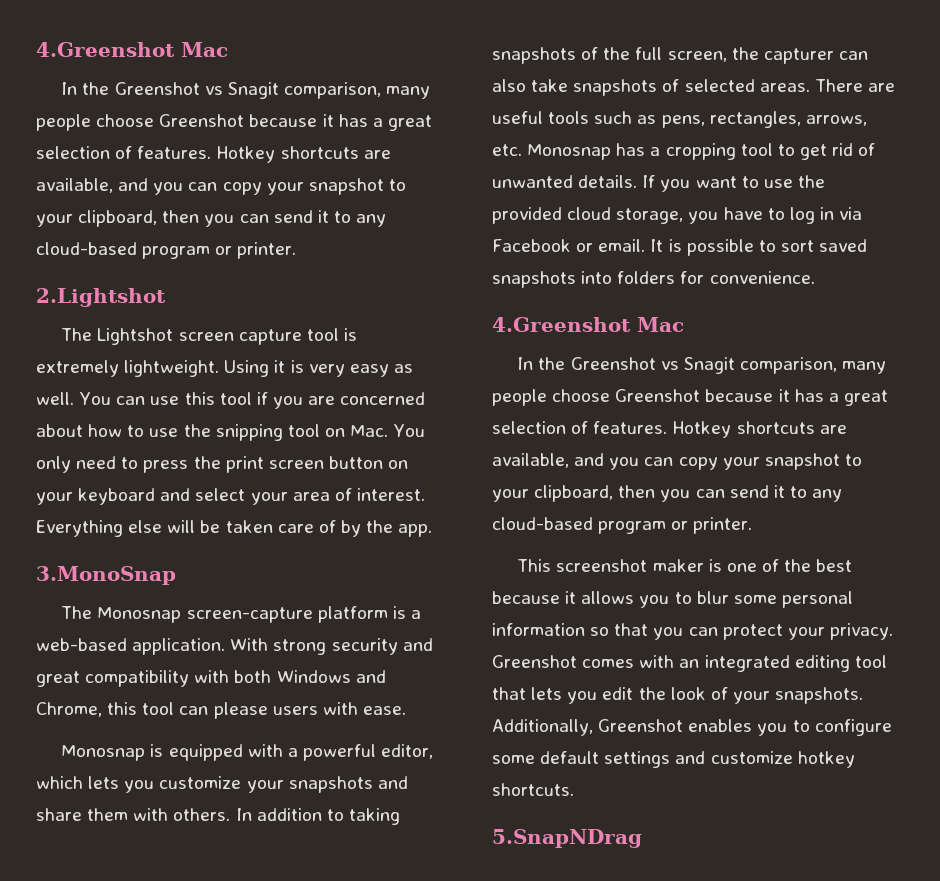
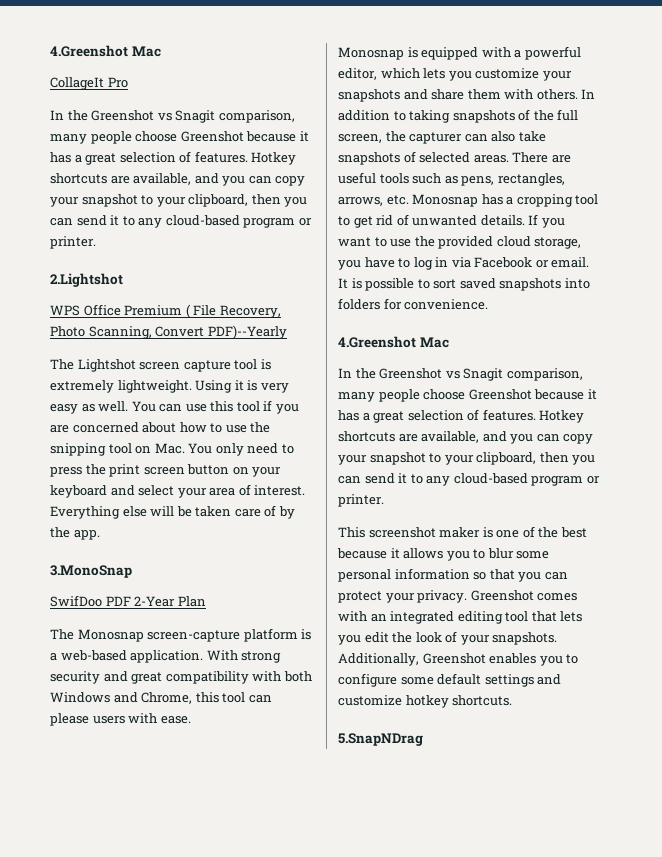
[36,42,228,57] 4.Greenshot Mac -> [50,45,161,57] [50,77,128,90] 4.Greenshot Mac // CollageIt Pro
(166, 297) none -> [50,304,281,318] [50,325,287,339] // WPS Office Premium ( File Recovery, Photo Scanning, Convert PDF)--Yearly
(176, 575) none -> [50,595,206,607] // SwifDoo PDF 2-Year Plan

